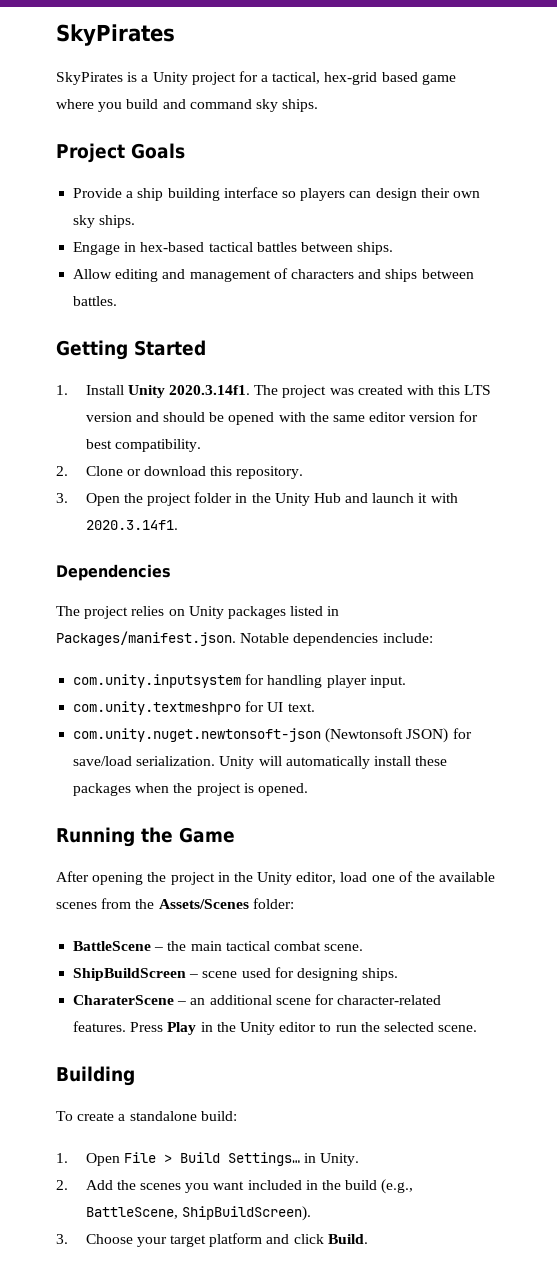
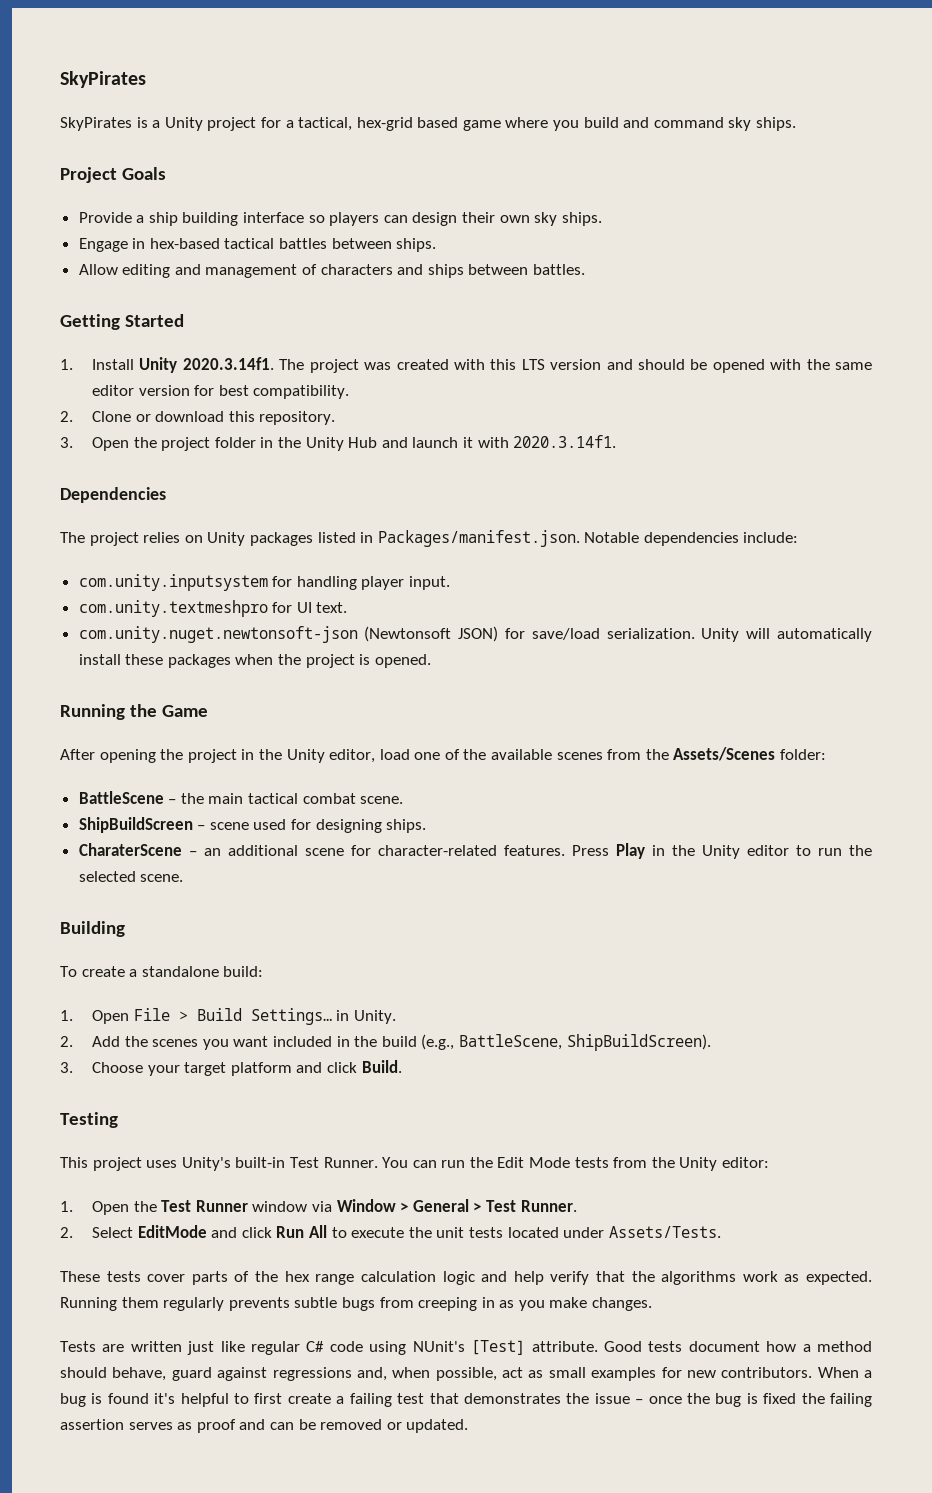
(368, 1239) none -> [60,1112,118,1128] [60,1157,770,1171] [60,1199,577,1215] [60,1225,721,1238] [60,1271,872,1285] [60,1297,653,1311] [60,1340,872,1355] [60,1367,872,1381] [60,1393,872,1407] [60,1419,469,1433] // Testing // This project uses Unity's built-in Test Runner. You can run the Edit Mode tests from the Unity editor: // 1. Open the Test Runner window via Window > General > Test Runner. // 2. Select EditMode and click Run All to execute the unit tests located under Assets/Tests. // These tests cover parts of the hex range calculation logic and help verify that the algorithms work as expected. Running them regularly prevents subtle bugs from creeping in as you make changes. // Tests are written just like regular C# code using NUnit's [Test] attribute. Good tests document how a method should behave, guard against regressions and, when possible, act as small examples for new contributors. When a bug is found it's helpful to first create a failing test that demonstrates the issue – once the bug is fixed the failing assertion serves as proof and can be removed or updated.

